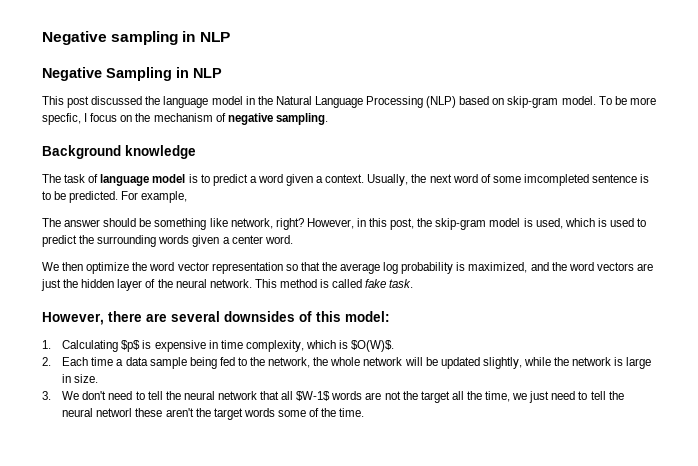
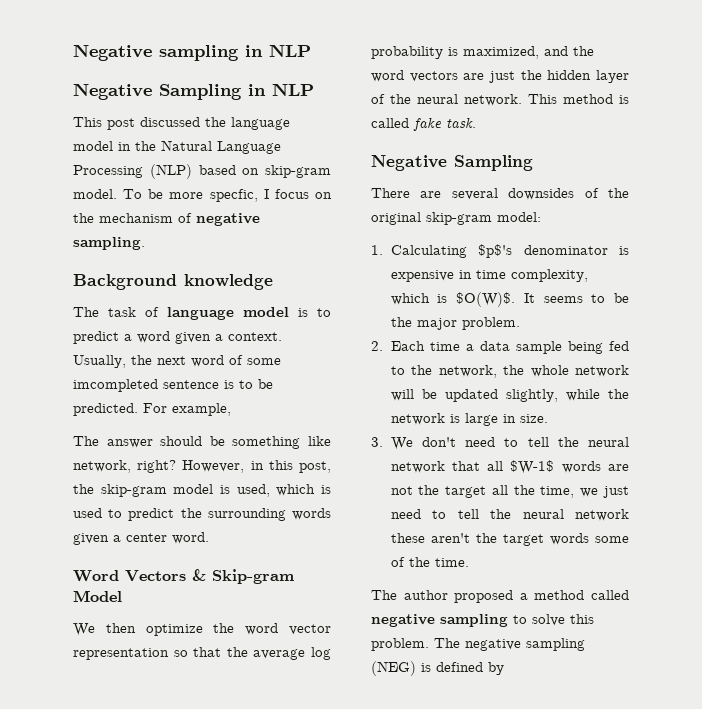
(293, 239) none -> [73,569,294,584] [73,590,122,602] // Word Vectors & Skip-gram Model
[42,311,142,325] However, there -> [371,155,533,171] [371,188,410,198] Negative Sampling // There
[316,311,341,322] this -> [608,188,629,198] [371,212,492,225] the original skip-gram
[121,340,141,352] $p$ -> [478,244,608,258] $p$'s denominator
(395, 346) none -> [523,293,629,303] [390,317,520,330] It seems to be the major problem.
[96,408,133,417] networl -> [575,509,629,521] network
(365, 412) none -> [371,590,629,603] [371,614,594,627] [371,638,585,651] [371,661,504,676] // The author proposed a method called negative sampling to solve this problem. The negative sampling (NEG) is defined by

